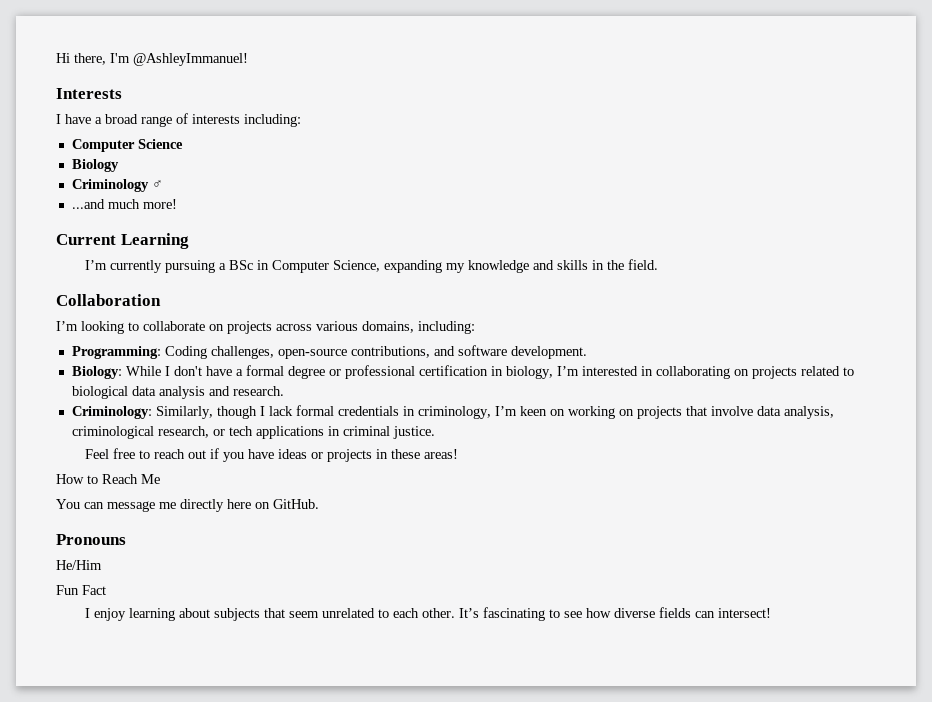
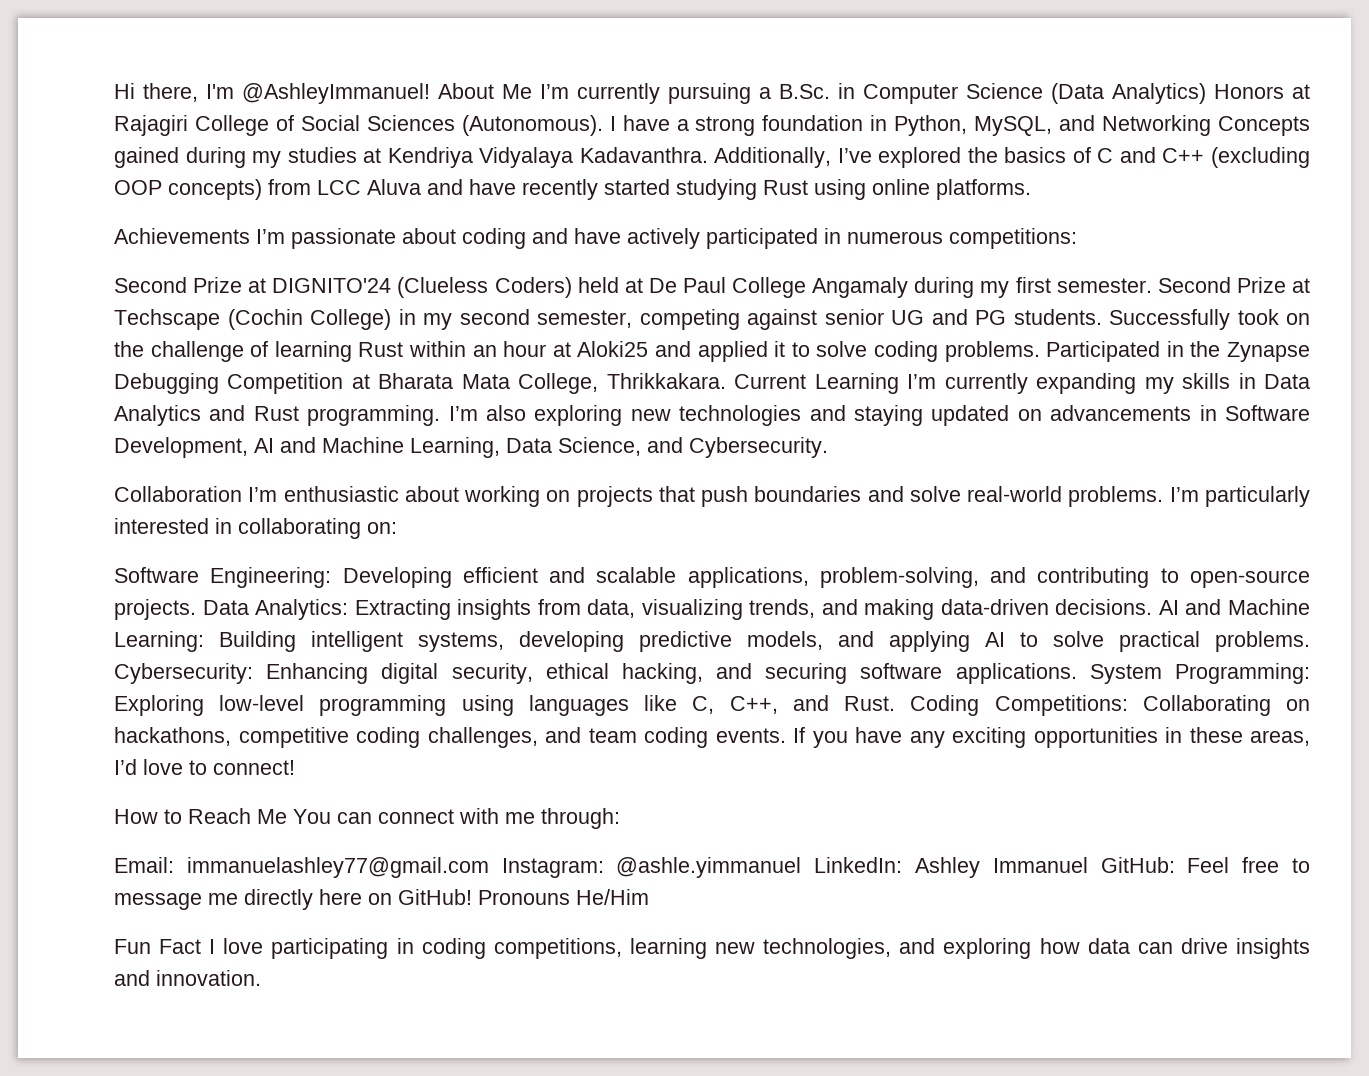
[56,88,122,99] [56,113,301,127] [71,139,183,152] [71,159,119,172] [71,179,163,192] [71,199,177,209] [56,233,189,249] // Interests // I have a broad range of interests including: // Computer Science // Biology // Criminology ♂ // ...and much more! // Current Learning // -> [438,83,532,99] About Me
[229,260,254,270] BSc -> [779,84,830,99] B.Sc.
[333,259,659,273] [56,294,161,306] [56,321,475,334] [71,345,587,359] [71,365,854,379] [71,386,284,399] [71,405,834,419] [71,426,435,439] [85,448,459,462] Science, expanding my knowledge and skills in the field. // Collaboration // I’m looking to collaborate on projects across various domains, including: // Programming: Coding challenges, open-source contributions, and software development. // Biology: While I don't have a formal degree or professional certification in biology, I’m interested in collaborating on projects related to biological data analysis and research. // Criminology: Similarly, though I lack formal credentials in criminology, I’m keen on working on projects that involve data analysis, criminological research, or tech applications in criminal justice. // Feel free to reach out if you have ideas or projects in these areas! -> [966,83,1310,104] [114,115,1310,136] [114,147,1310,168] [114,179,1031,200] [114,228,1077,249] [114,277,1310,298] [114,309,1310,330] [114,341,1310,362] [114,373,1311,394] [114,405,1310,426] [114,437,828,458] [114,486,1310,507] [114,518,397,539] [114,567,1310,588] [114,599,1310,620] [114,631,1310,652] [114,663,1310,684] [114,695,1311,716] [114,727,1310,748] [114,759,295,775] Science (Data Analytics) Honors at Rajagiri College of Social Sciences (Autonomous). I have a strong foundation in Python, MySQL, and Networking Concepts gained during my studies at Kendriya Vidyalaya Kadavanthra. Additionally, I’ve explored the basics of C and C++ (excluding OOP concepts) from LCC Aluva and have recently started studying Rust using online platforms. // Achievements I’m passionate about coding and have actively participated in numerous competitions: // Second Prize at DIGNITO'24 (Clueless Coders) held at De Paul College Angamaly during my first semester. Second Prize at Techscape (Cochin College) in my second semester, competing against senior UG and PG students. Successfully took on the challenge of learning Rust within an hour at Aloki25 and applied it to solve coding problems. Participated in the Zynapse Debugging Competition at Bharata Mata College, Thrikkakara. Current Learning I’m currently expanding my skills in Data Analytics and Rust programming. I’m also exploring new technologies and staying updated on advancements in Software Development, AI and Machine Learning, Data Science, and Cybersecurity. // Collaboration I’m enthusiastic about working on projects that push boundaries and solve real-world problems. I’m particularly interested in collaborating on: // Software Engineering: Developing efficient and scalable applications, problem-solving, and contributing to open-source projects. Data Analytics: Extracting insights from data, visualizing trends, and making data-driven decisions. AI and Machine Learning: Building intelligent systems, developing predictive models, and applying AI to solve practical problems. Cybersecurity: Enhancing digital security, ethical hacking, and securing software applications. System Programming: Exploring low-level programming using languages like C, C++, and Rust. Coding Competitions: Collaborating on hackathons, competitive coding challenges, and team coding events. If you have any exciting opportunities in these areas, I’d love to connect!
(160, 479) // -> (287, 816) none
(104, 505) none -> [378,808,620,829] [114,857,1310,878] connect with me through: // Email: immanuelashley77@gmail.com Instagram: @ashle.yimmanuel LinkedIn: Ashley Immanuel GitHub: Feel free to
[273,499,319,509] GitHub. // -> [398,889,472,905] GitHub!
(126, 539) // -> (570, 897) none
[85,607,772,621] // I enjoy learning about subjects that seem unrelated to each other. It’s fascinating to see how diverse fields can intersect! -> [209,938,1310,959] [114,970,261,986] I love participating in coding competitions, learning new technologies, and exploring how data can drive insights and innovation.

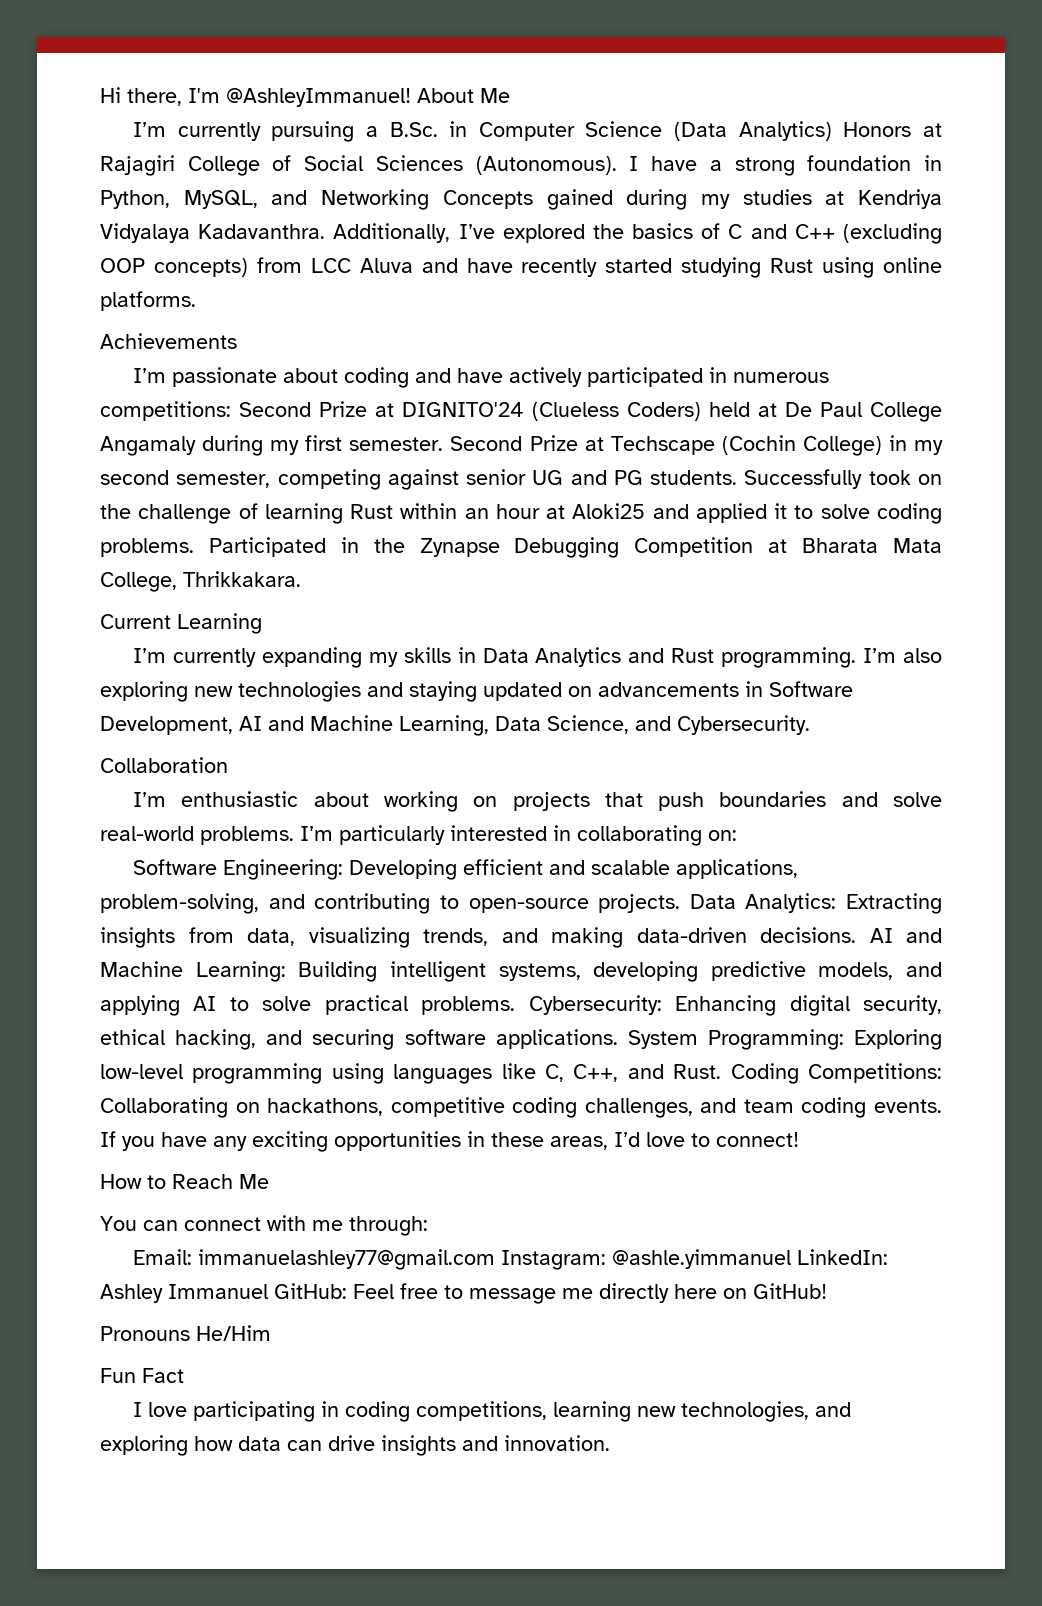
(532, 91) none -> (510, 95) //
(250, 236) none -> (237, 341) //
(1077, 238) // -> (231, 411) none
(726, 381) none -> (301, 579) //
(899, 383) none -> (262, 623) //
(242, 494) none -> (228, 765) //
(287, 816) none -> (269, 1181) //
(472, 897) none -> (827, 1291) //
(202, 946) none -> (184, 1375) //

